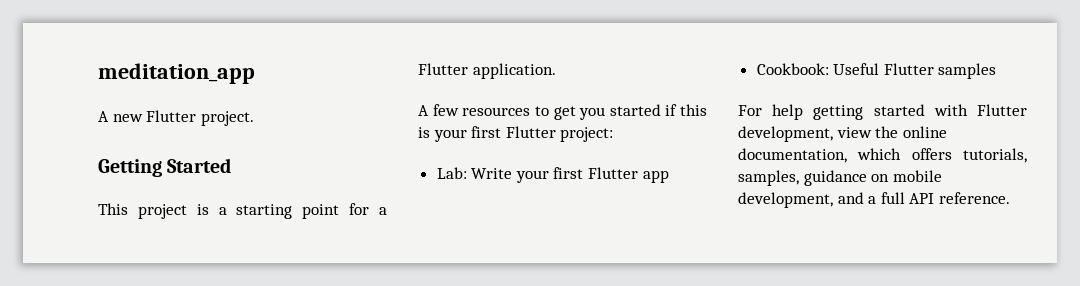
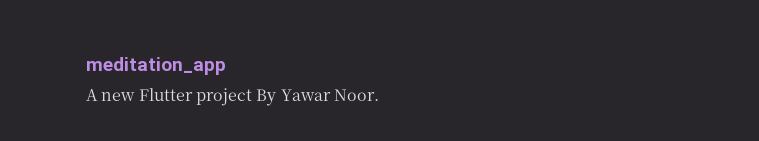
[200,111,254,126] [98,158,232,177] [98,203,387,219] [418,63,556,79] [418,104,707,120] [418,126,614,142] [436,167,669,183] [756,63,997,79] [738,104,1027,120] [738,126,947,142] [738,148,1027,163] [738,170,942,186] [738,192,1010,208] project. // Getting Started // This project is a starting point for a Flutter application. // A few resources to get you started if this is your first Flutter project: // Lab: Write your first Flutter app // Cookbook: Useful Flutter samples // For help getting started with Flutter development, view the online documentation, which offers tutorials, samples, guidance on mobile development, and a full API reference. -> [195,88,379,106] project By Yawar Noor.

